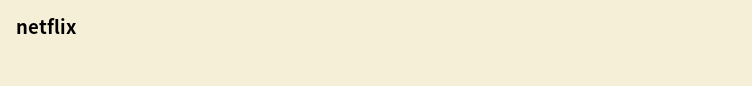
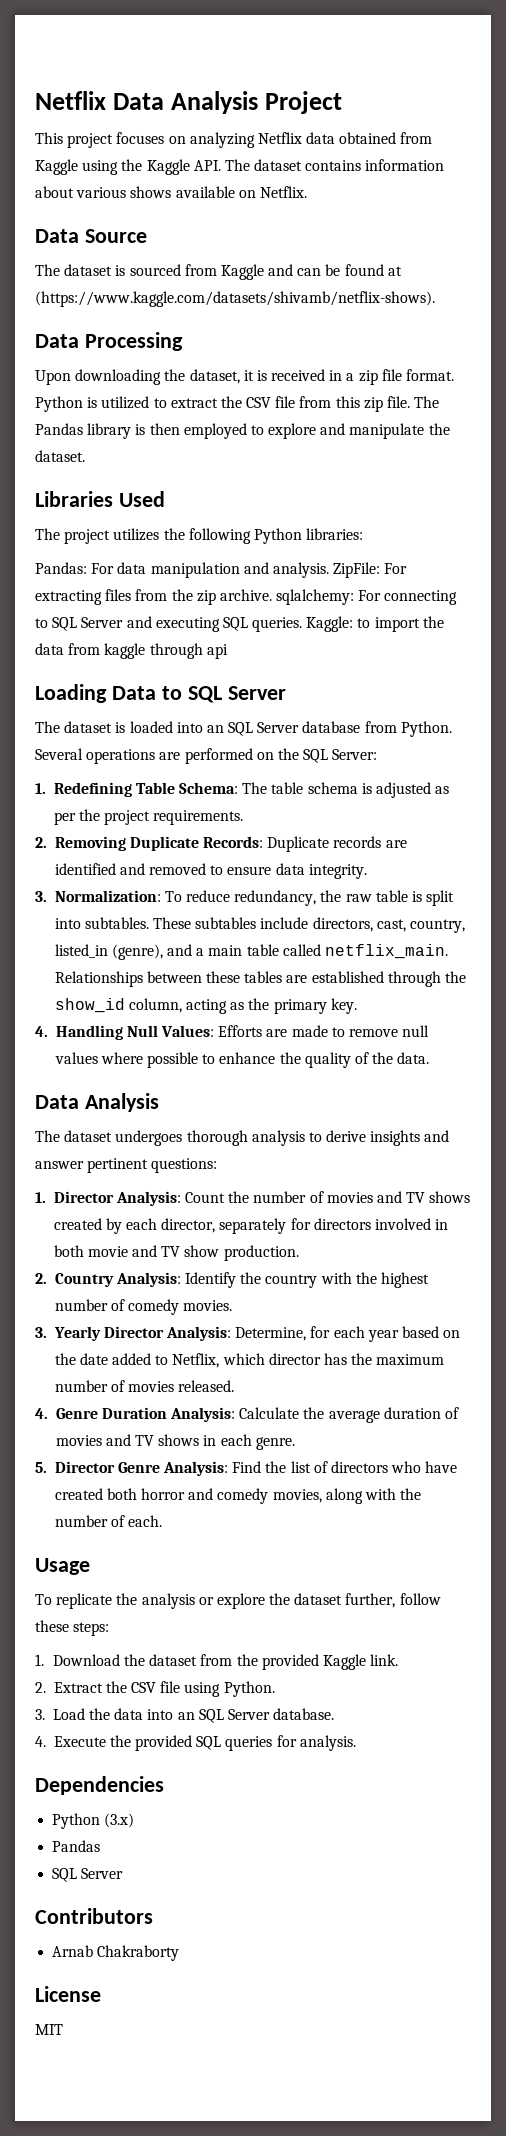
[16,18,77,34] netflix -> [35,91,342,114] [35,132,433,148] [35,159,445,175] [35,186,307,198] [35,229,147,243] [35,264,402,280] [35,291,435,307] [35,332,183,351] [35,369,455,385] [35,396,440,412] [35,423,450,439] [35,450,85,462] [35,491,165,507] [35,528,364,544] [35,562,408,578] [35,589,458,605] [35,616,444,632] [35,643,228,659] [35,684,286,703] [35,721,452,737] [35,748,378,764] [35,782,450,798] [53,809,244,825] [35,836,407,852] [54,863,367,879] [35,890,455,906] [54,917,466,933] [54,944,449,960] [54,971,467,987] [54,998,357,1014] [35,1025,430,1040] [54,1052,430,1068] [35,1093,159,1112] [35,1130,450,1146] [35,1158,218,1173] [35,1191,471,1206] [53,1218,449,1234] [53,1245,299,1261] [35,1272,430,1288] [54,1299,233,1315] [35,1326,461,1342] [54,1353,445,1368] [54,1380,235,1392] [35,1407,460,1423] [55,1434,295,1450] [35,1461,458,1476] [54,1488,422,1504] [54,1515,163,1527] [35,1558,90,1575] [35,1593,441,1609] [35,1620,110,1636] [35,1654,399,1670] [35,1681,275,1697] [35,1708,335,1723] [35,1735,356,1751] [35,1776,164,1795] [52,1813,135,1829] [52,1840,101,1852] [52,1868,124,1882] [35,1908,153,1924] [52,1945,180,1961] [35,1986,101,2002] [35,2024,63,2035] Netflix Data Analysis Project // This project focuses on analyzing Netflix data obtained from Kaggle using the Kaggle API. The dataset contains information about various shows available on Netflix. // Data Source // The dataset is sourced from Kaggle and can be found at (https://www.kaggle.com/datasets/shivamb/netflix-shows). // Data Processing // Upon downloading the dataset, it is received in a zip file format. Python is utilized to extract the CSV file from this zip file. The Pandas library is then employed to explore and manipulate the dataset. // Libraries Used // The project utilizes the following Python libraries: // Pandas: For data manipulation and analysis. ZipFile: For extracting files from the zip archive. sqlalchemy: For connecting to SQL Server and executing SQL queries. Kaggle: to import the data from kaggle through api // Loading Data to SQL Server // The dataset is loaded into an SQL Server database from Python. Several operations are performed on the SQL Server: // 1. Redefining Table Schema: The table schema is adjusted as per the project requirements. // 2. Removing Duplicate Records: Duplicate records are identified and removed to ensure data integrity. // 3. Normalization: To reduce redundancy, the raw table is split into subtables. These subtables include directors, cast, country, listed_in (genre), and a main table called netflix_main. Relationships between these tables are established through the show_id column, acting as the primary key. // 4. Handling Null Values: Efforts are made to remove null values where possible to enhance the quality of the data. // Data Analysis // The dataset undergoes thorough analysis to derive insights and answer pertinent questions: // 1. Director Analysis: Count the number of movies and TV shows created by each director, separately for directors involved in both movie and TV show production. // 2. Country Analysis: Identify the country with the highest number of comedy movies. // 3. Yearly Director Analysis: Determine, for each year based on the date added to Netflix, which director has the maximum number of movies released. // 4. Genre Duration Analysis: Calculate the average duration of movies and TV shows in each genre. // 5. Director Genre Analysis: Find the list of directors who have created both horror and comedy movies, along with the number of each. // Usage // To replicate the analysis or explore the dataset further, follow these steps: // 1. Download the dataset from the provided Kaggle link. // 2. Extract the CSV file using Python. // 3. Load the data into an SQL Server database. // 4. Execute the provided SQL queries for analysis. // Dependencies // Python (3.x) // Pandas // SQL Server // Contributors // Arnab Chakraborty // License // MIT

